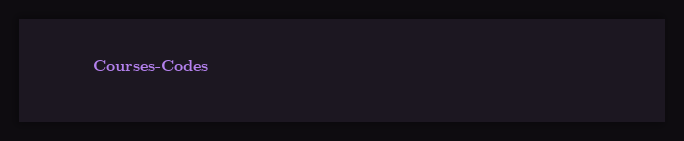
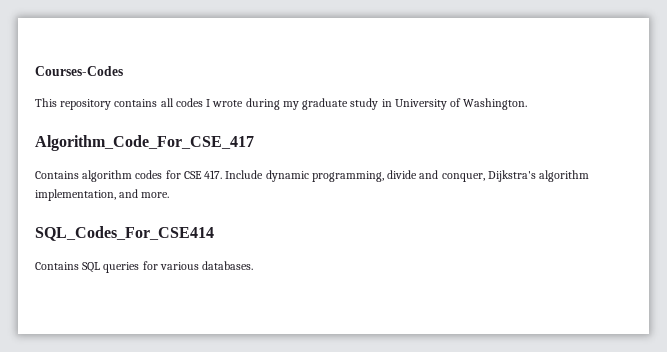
(208, 65) none -> [35,98,528,110] [35,135,254,151] [35,170,590,182] [35,189,170,201] [35,226,214,241] [35,261,254,273] // This repository contains all codes I wrote during my graduate study in University of Washington. // Algorithm_Code_For_CSE_417 // Contains algorithm codes for CSE 417. Include dynamic programming, divide and conquer, Dijkstra's algorithm implementation, and more. // SQL_Codes_For_CSE414 // Contains SQL queries for various databases.

